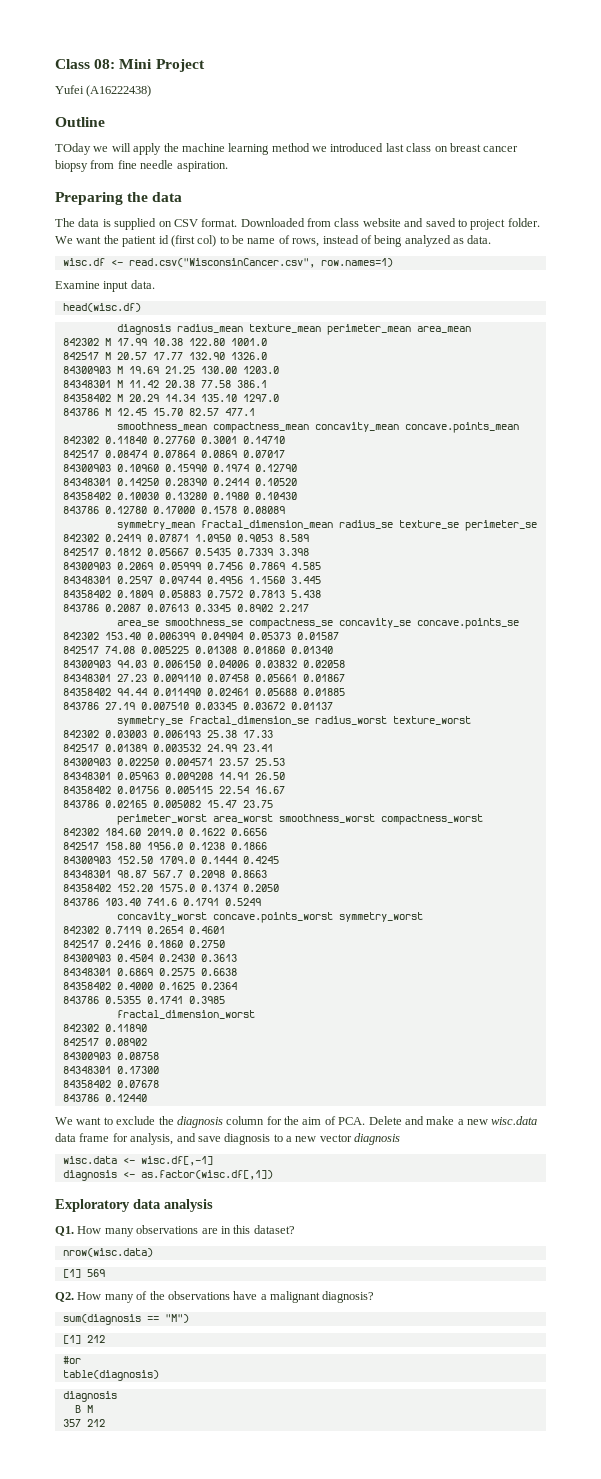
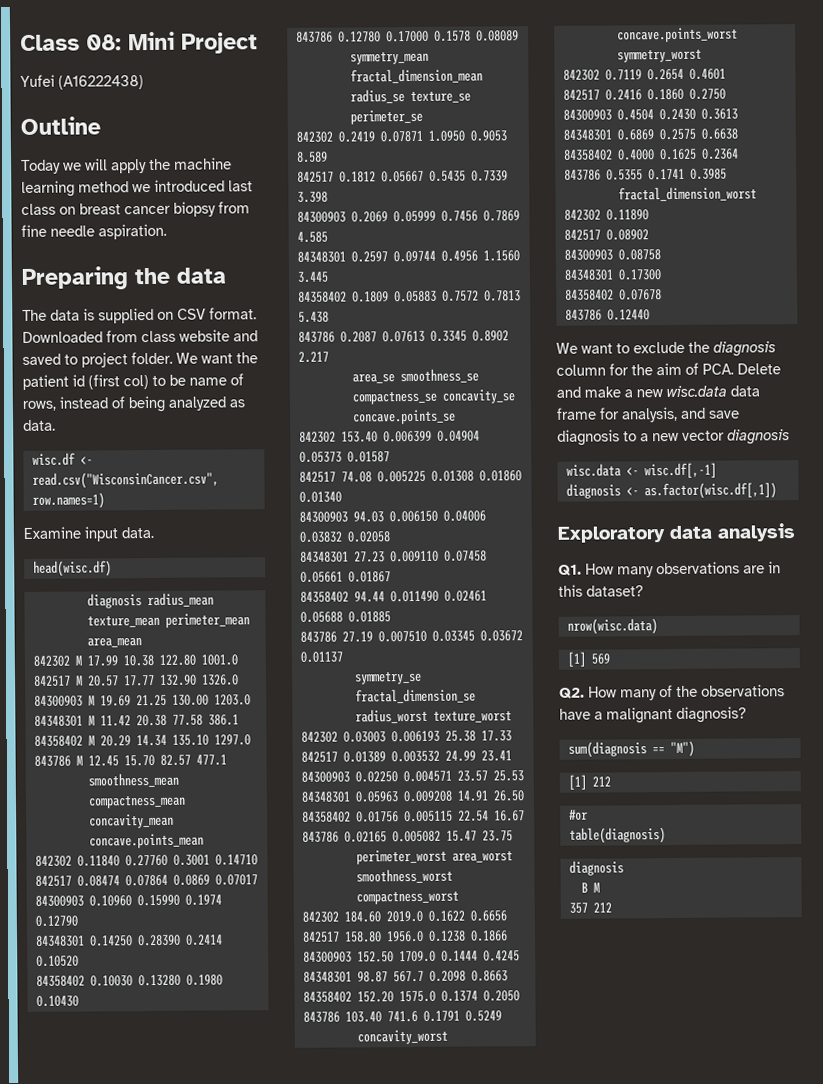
[55,143,91,155] TOday -> [21,159,61,174] Today

